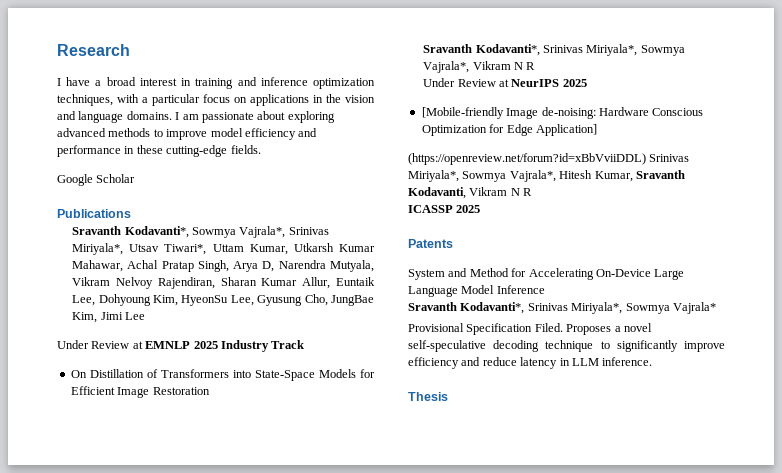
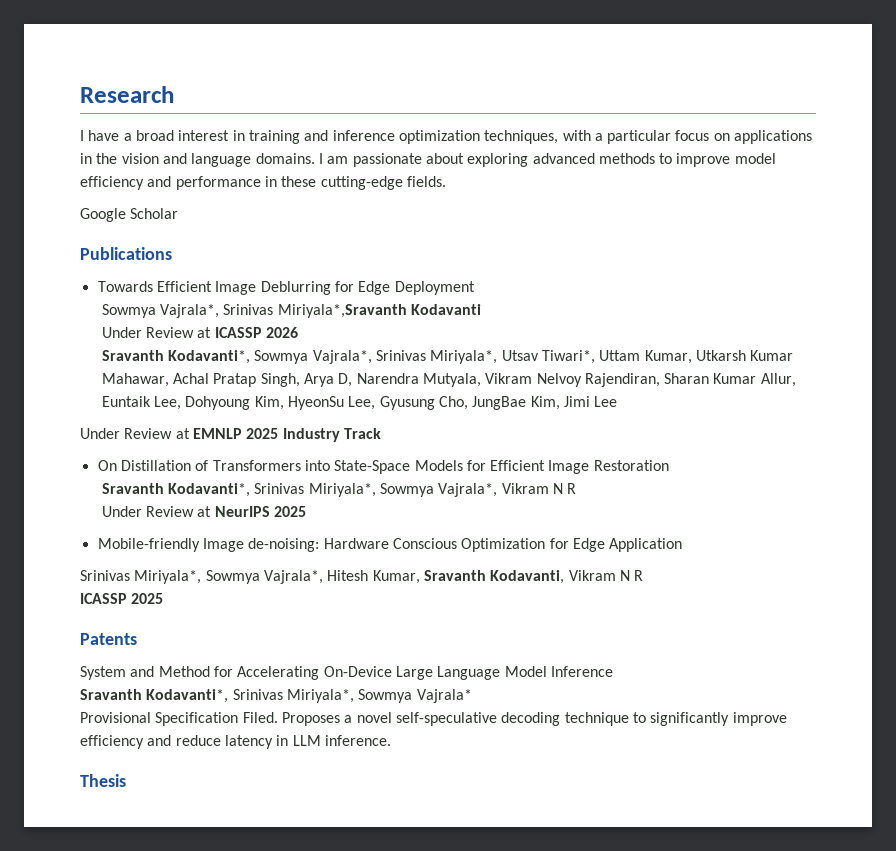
(131, 213) none -> [97,281,475,295] [101,304,481,318] [101,327,298,338] // Towards Efficient Image Deblurring for Edge Deployment // Sowmya Vajrala*, Srinivas Miriyala*,Sravanth Kodavanti // Under Review at ICASSP 2026
[421,107,504,119] [Mobile-friendly -> [97,538,200,552] Mobile-friendly
[535,124,597,136] [408,153,646,165] Application] // (https://openreview.net/forum?id=xBbVviiDDL) -> [609,538,683,552] Application //

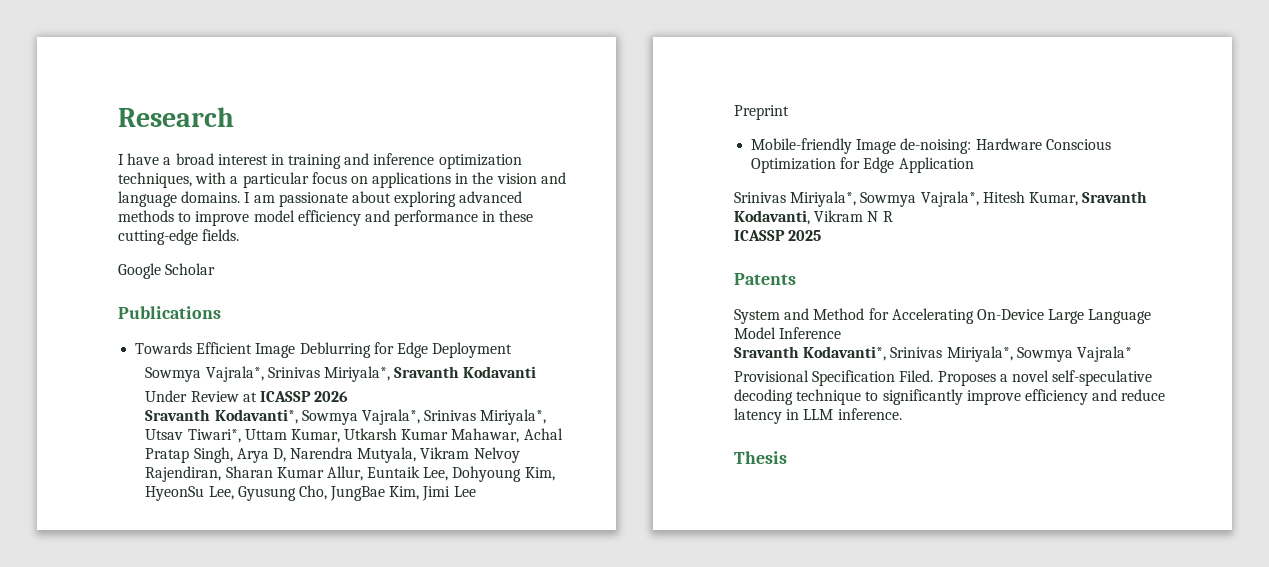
[277,304,407,318] Miriyala*,Sravanth -> [323,366,460,382] Miriyala*, Sravanth
[80,428,381,442] [97,460,669,474] [101,483,577,497] [101,506,306,517] Under Review at EMNLP 2025 Industry Track // On Distillation of Transformers into State-Space Models for Efficient Image Restoration // Sravanth Kodavanti*, Srinivas Miriyala*, Sowmya Vajrala*, Vikram N R // Under Review at NeurIPS 2025 -> [734,105,789,120] Preprint

